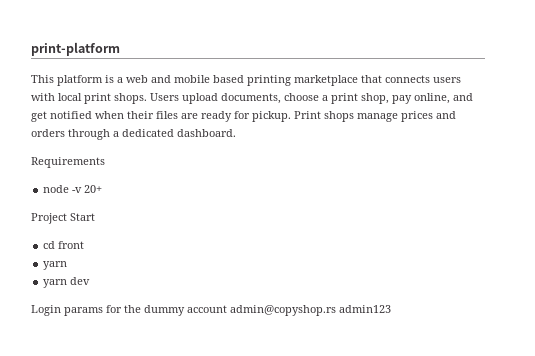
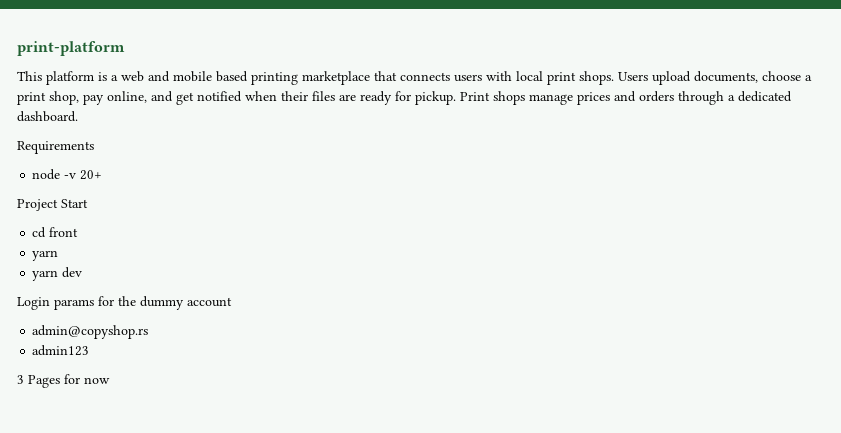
(227, 309) none -> (232, 302) //
(336, 310) none -> (149, 332) //
(391, 309) none -> [17,374,110,388] // 3 Pages for now

